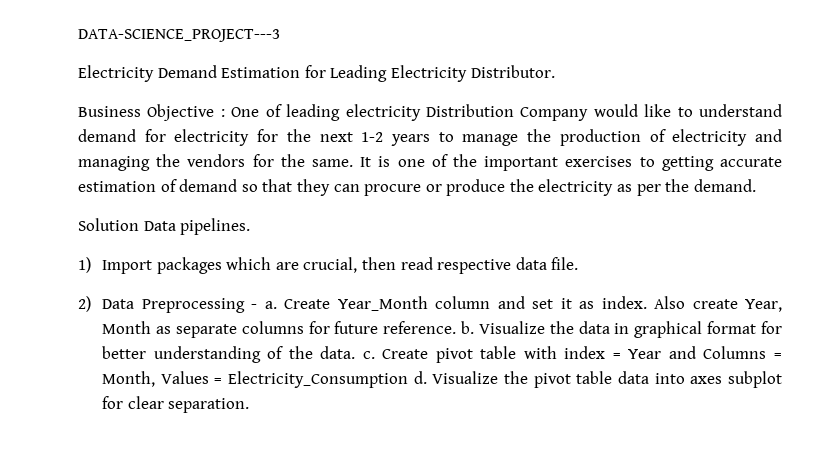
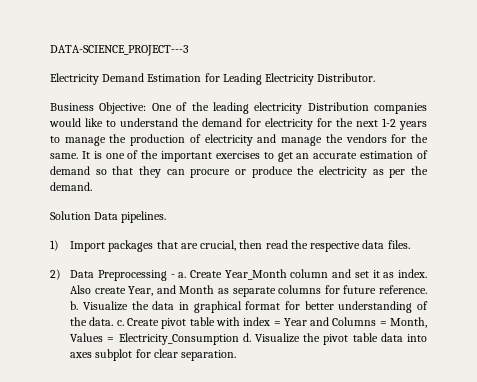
[147,104,225,121] Objective : -> [99,102,147,114] Objective:
(282, 110) none -> [191,102,209,111] the
[520,107,589,121] Company -> [374,103,427,114] companies
(782, 110) none -> [182,118,199,127] the
[78,156,150,171] managing -> [281,136,323,146] manage
[661,156,714,171] getting -> [277,152,310,162] get an
[226,257,272,270] which -> [156,240,178,249] that
(433, 263) none -> [290,240,308,249] the
[551,257,579,270] file. -> [387,240,410,249] files.
(782, 305) none -> [156,285,176,294] and

